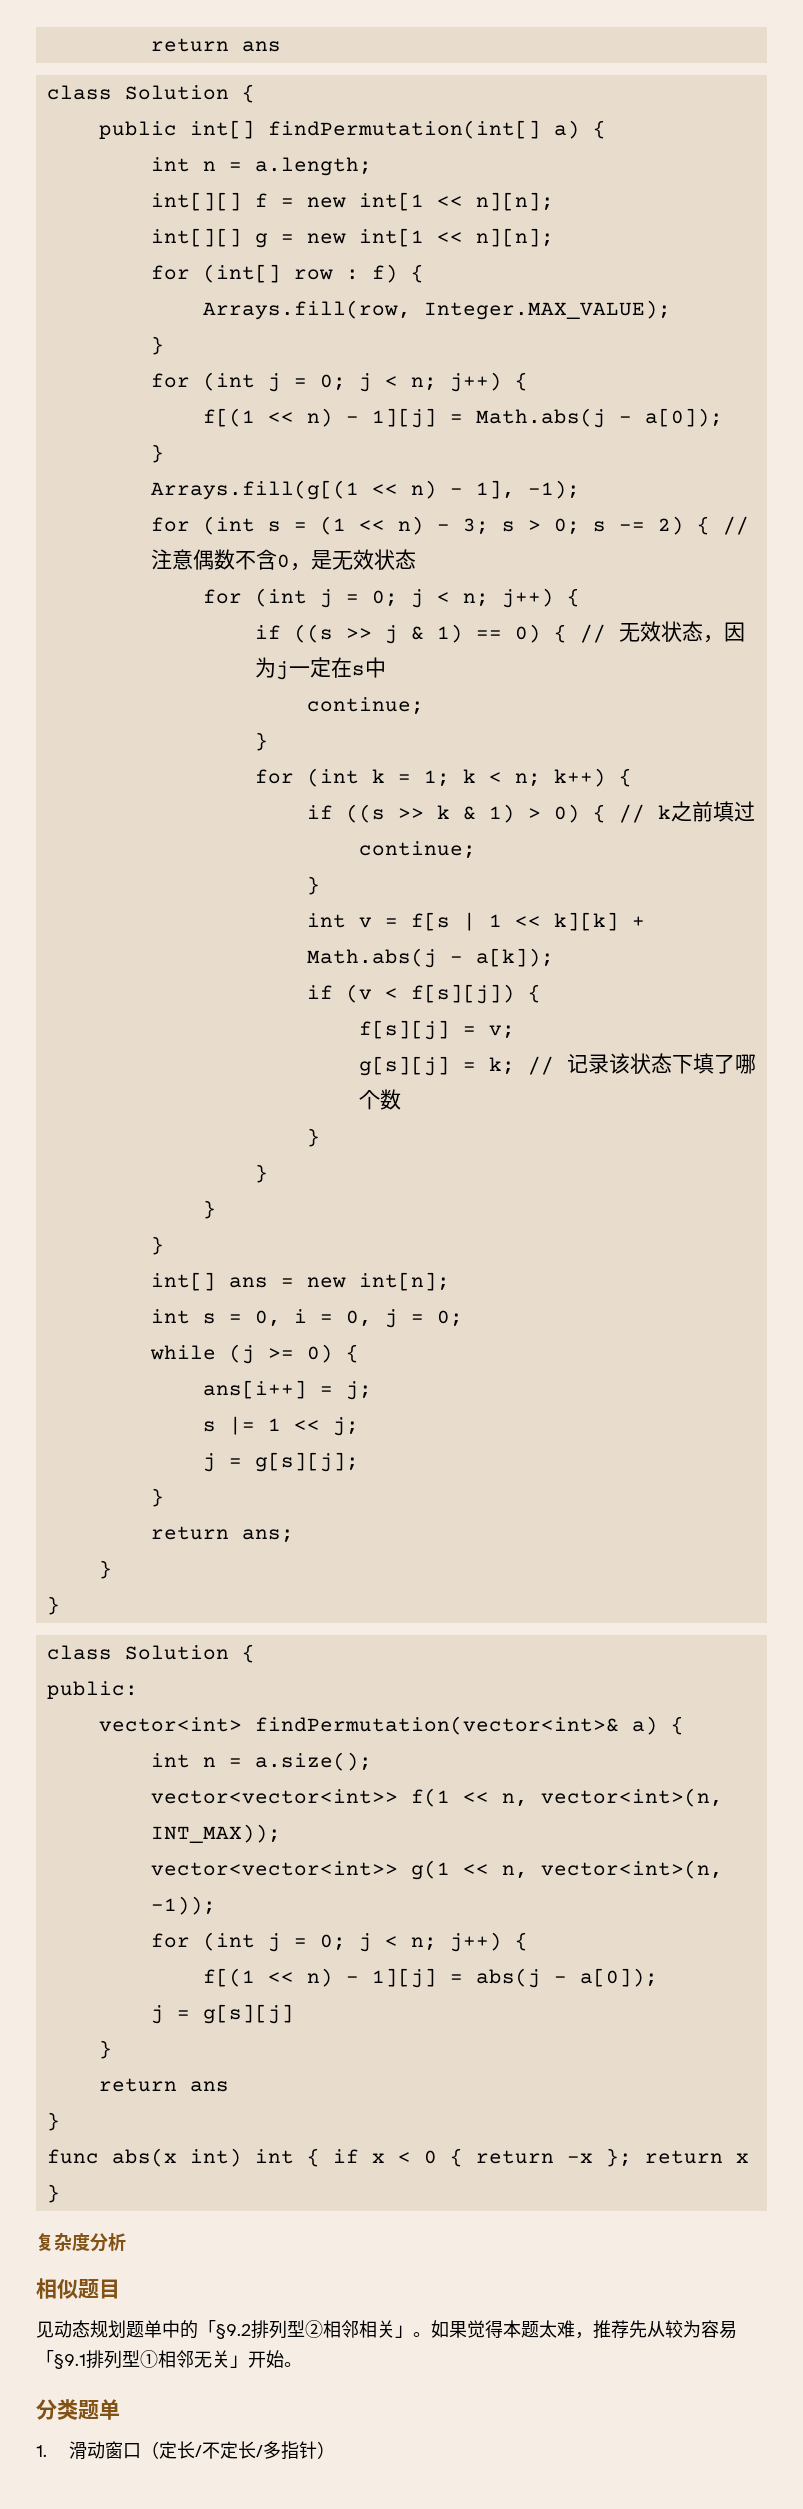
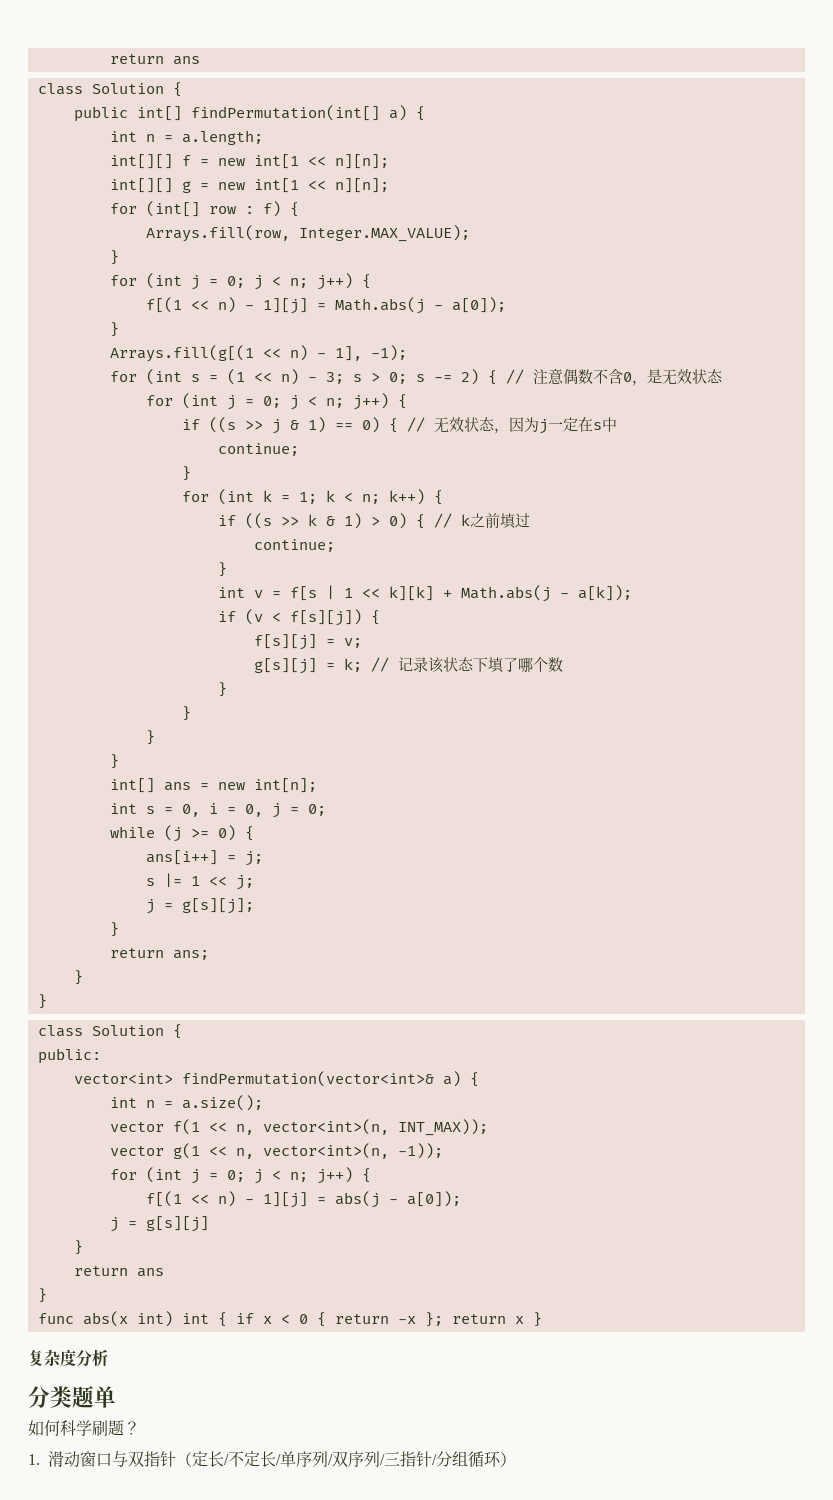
[150,1789,398,1804] vector<vector<int>> -> [109,1122,164,1132] vector
[150,1861,398,1876] vector<vector<int>> -> [109,1146,164,1156] vector
[36,2278,120,2299] [36,2320,737,2339] [36,2350,302,2369] // 相似题目 // 见动态规划题单中的「§9.2排列型②相邻相关」。如果觉得本题太难，推荐先从较为容易「§9.1排列型①相邻无关」开始。 -> (108, 1357) none
(120, 2409) none -> [28,1420,140,1436] // 如何科学刷题？
(142, 2451) none -> [112,1451,176,1467] 与双指针
[263,2441,318,2460] 多指针 -> [280,1451,501,1467] 单序列/双序列/三指针/分组循环

